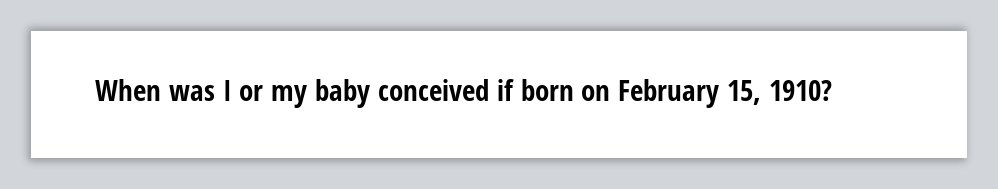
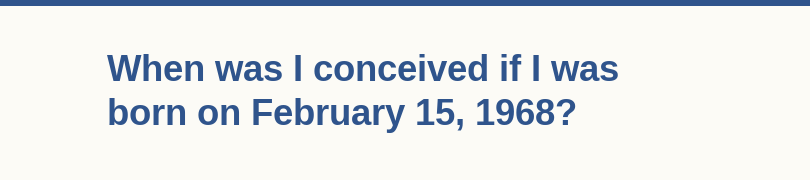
[239,79,514,108] or my baby conceived if -> [313,54,619,81] conceived if I was
[768,80,832,101] 1910? -> [475,99,577,125] 1968?

